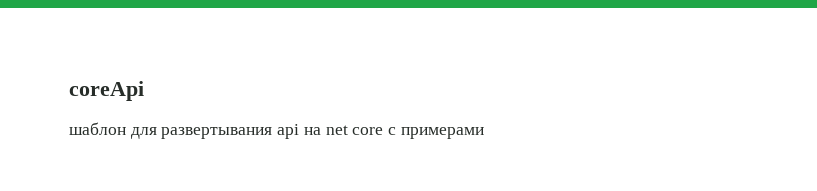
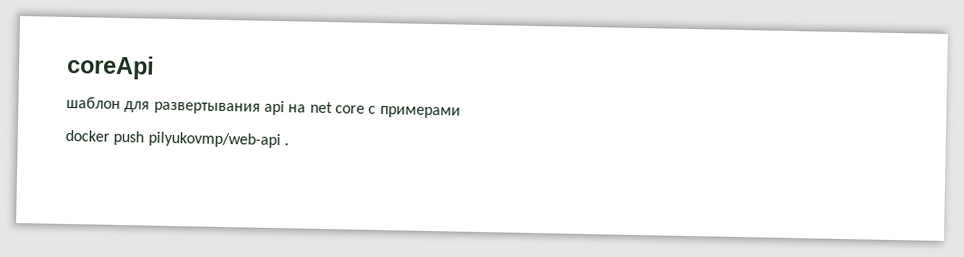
(484, 133) none -> [65,129,289,149] // docker push pilyukovmp/web-api .

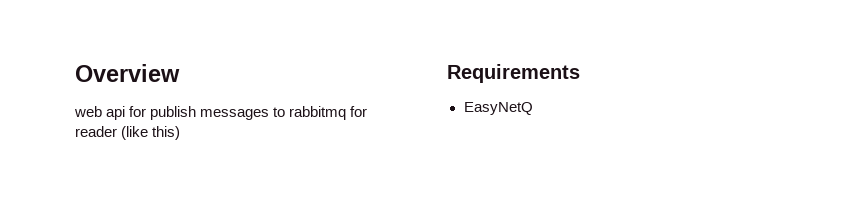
[66,54,155,80] [66,95,461,119] [65,129,289,149] coreApi // шаблон для развертывания api на net core с примерами // docker push pilyukovmp/web-api . -> [75,64,180,82] [74,106,368,120] [75,126,181,140] [447,64,580,83] [463,102,533,115] Overview // web api for publish messages to rabbitmq for reader (like this) // Requirements // EasyNetQ

